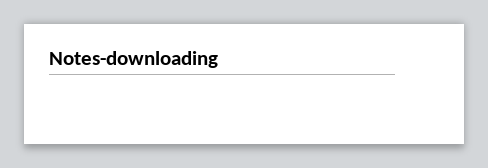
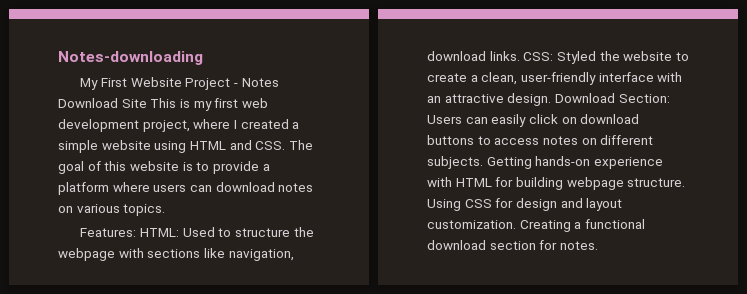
(218, 59) none -> [80,77,279,90] [58,98,268,111] [58,119,300,132] [58,140,313,153] [58,161,270,174] [58,182,314,195] [58,204,166,216] [80,227,314,237] [58,248,294,261] [427,51,689,64] [427,72,683,85] [427,93,670,106] [427,114,640,127] [427,135,654,145] [427,156,663,169] [427,177,686,190] [427,198,623,211] [427,219,645,232] [427,240,598,250] // My First Website Project - Notes Download Site This is my first web development project, where I created a simple website using HTML and CSS. The goal of this website is to provide a platform where users can download notes on various topics. // Features: HTML: Used to structure the webpage with sections like navigation, download links. CSS: Styled the website to create a clean, user-friendly interface with an attractive design. Download Section: Users can easily click on download buttons to access notes on different subjects. Getting hands-on experience with HTML for building webpage structure. Using CSS for design and layout customization. Creating a functional download section for notes.

